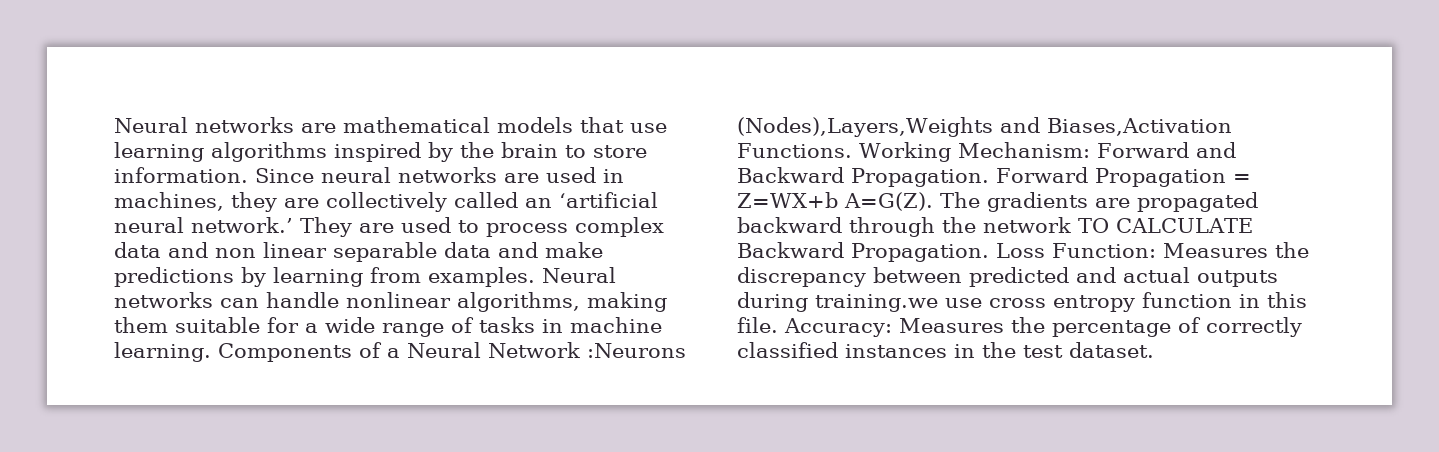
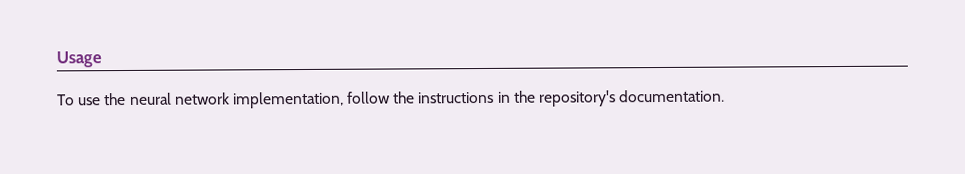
[114,117,667,133] [114,142,647,162] [114,167,624,183] [114,192,658,212] [114,217,664,237] [114,242,603,262] [114,267,616,287] [114,292,667,312] [114,317,662,337] [114,342,686,362] [737,117,1232,137] [737,142,1236,162] [737,167,1251,187] [737,192,1258,212] [737,217,1253,237] [737,242,1309,262] [737,267,1278,287] [737,292,1307,312] [737,317,1302,337] [737,342,1154,358] Neural networks are mathematical models that use learning algorithms inspired by the brain to store information. Since neural networks are used in machines, they are collectively called an ‘artificial neural network.’ They are used to process complex data and non linear separable data and make predictions by learning from examples. Neural networks can handle nonlinear algorithms, making them suitable for a wide range of tasks in machine learning. Components of a Neural Network :Neurons (Nodes),Layers,Weights and Biases,Activation Functions. Working Mechanism: Forward and Backward Propagation. Forward Propagation = Z=WX+b A=G(Z). The gradients are propagated backward through the network TO CALCULATE Backward Propagation. Loss Function: Measures the discrepancy between predicted and actual outputs during training.we use cross entropy function in this file. Accuracy: Measures the percentage of correctly classified instances in the test dataset. -> [56,51,102,68] [57,89,726,109] Usage // To use the neural network implementation, follow the instructions in the repository's documentation.

